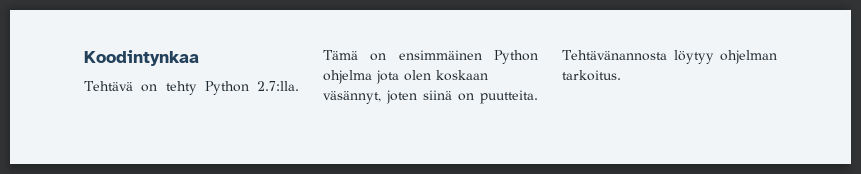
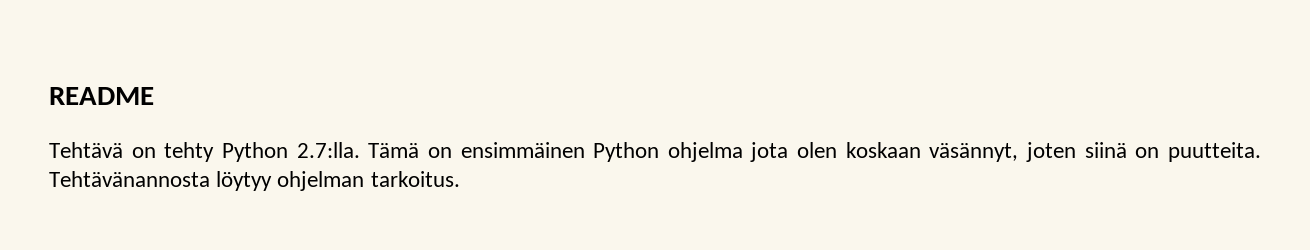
[84,50,199,66] Koodintynkaa -> [49,87,154,105] README

